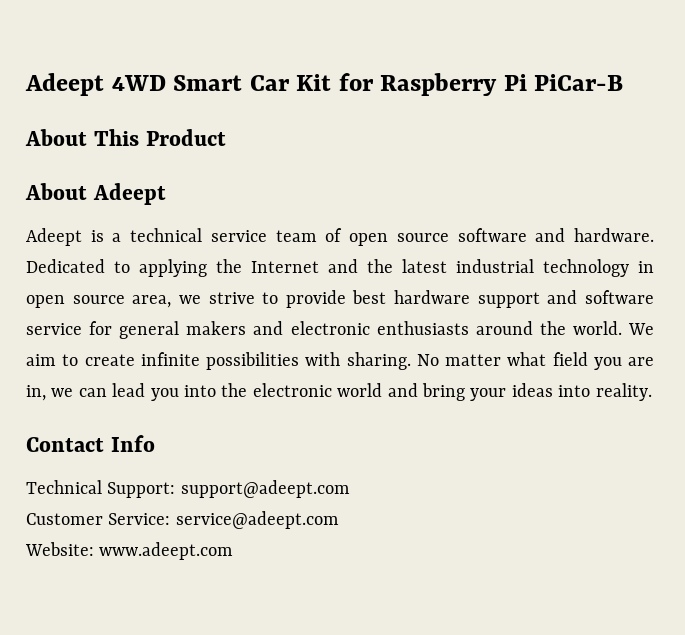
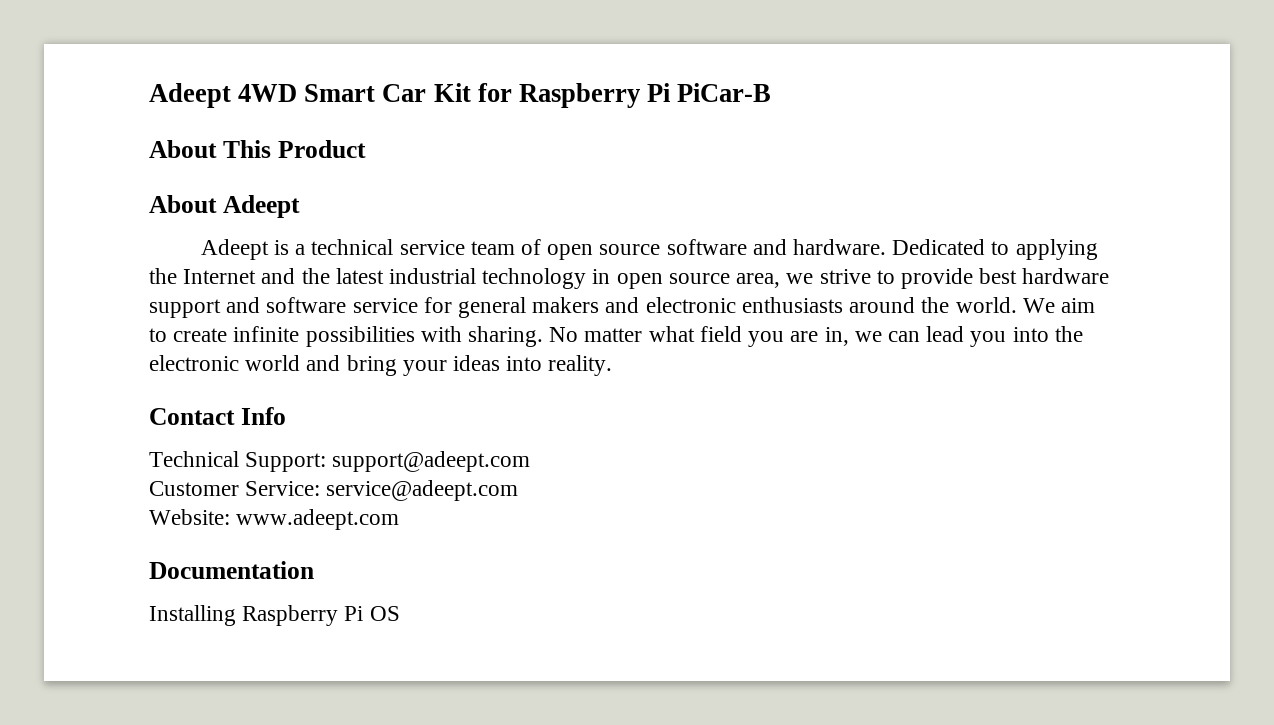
(234, 551) none -> [149,561,314,579] [149,605,400,626] // Documentation // Installing Raspberry Pi OS

